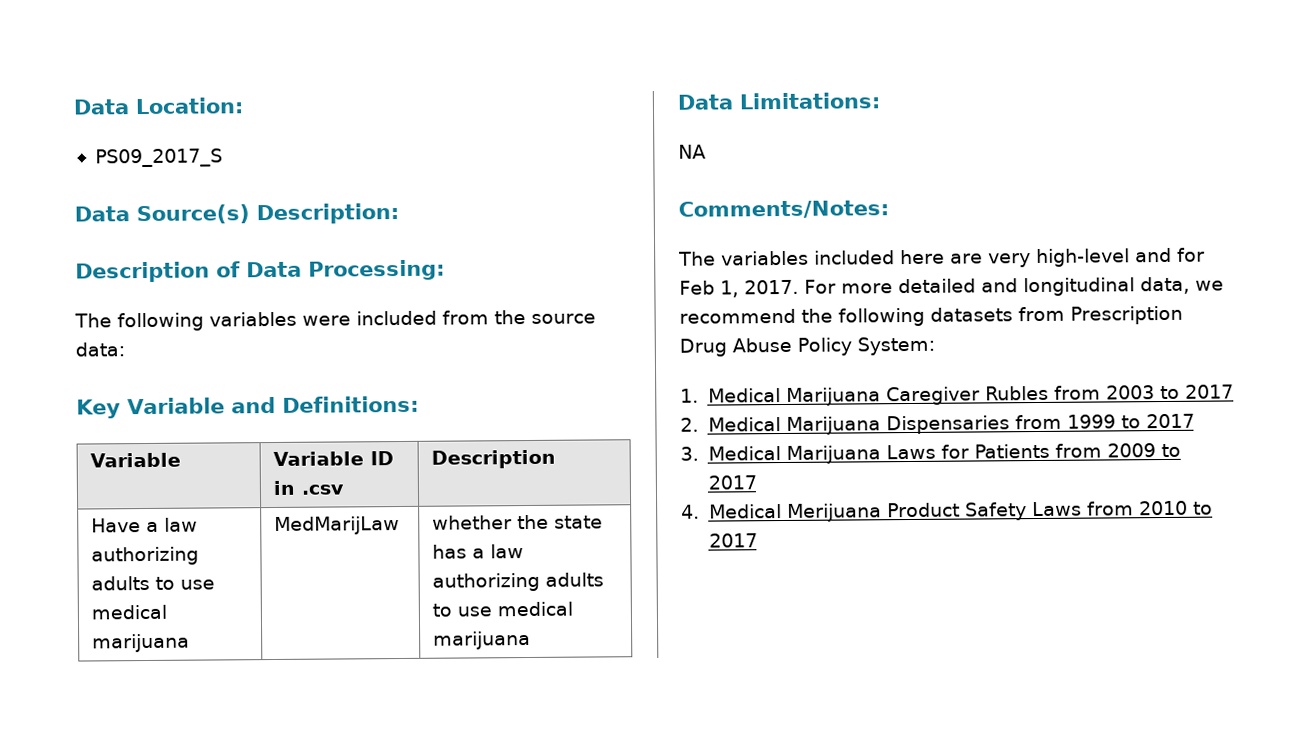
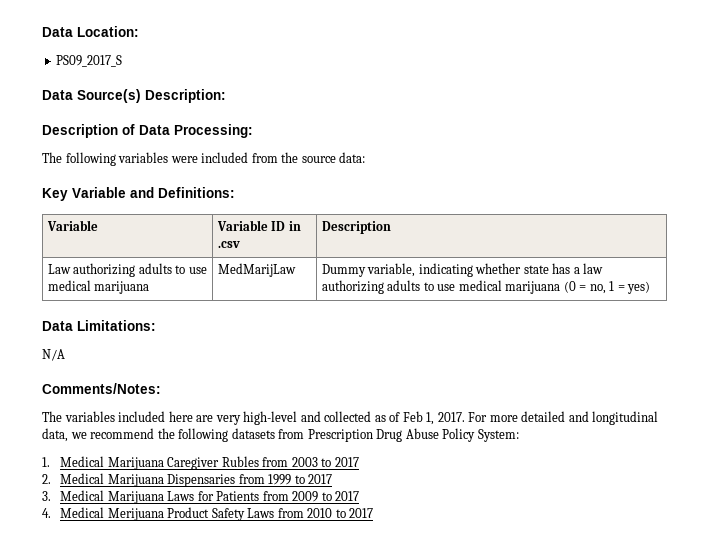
[90,517,198,533] Have a law -> [47,264,71,274] Law
[431,514,549,530] whether the -> [321,263,522,277] Dummy variable, indicating whether
(531, 640) none -> [563,281,651,294] (0 = no, 1 = yes)
[678,144,706,159] NA -> [42,349,65,361] N/A
[1177,247,1205,262] for -> [324,411,401,422] collected as of

